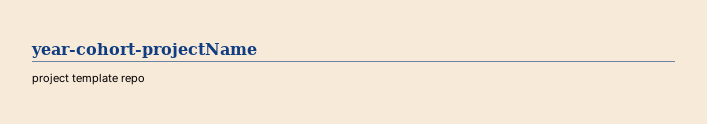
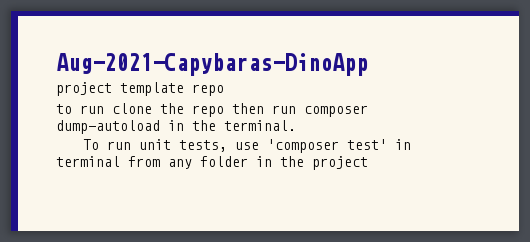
[31,43,257,58] year-cohort-projectName -> [56,53,368,76] Aug-2021-Capybaras-DinoApp
(146, 80) none -> [56,103,368,117] [56,120,296,134] [82,139,411,153] [56,156,368,170] // to run clone the repo then run composer dump-autoload in the terminal. // To run unit tests, use 'composer test' in terminal from any folder in the project

